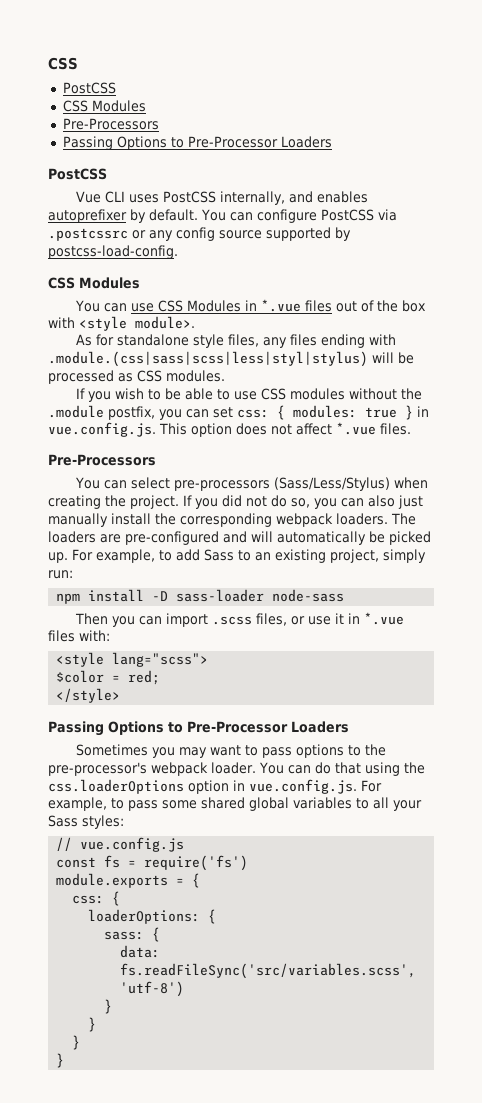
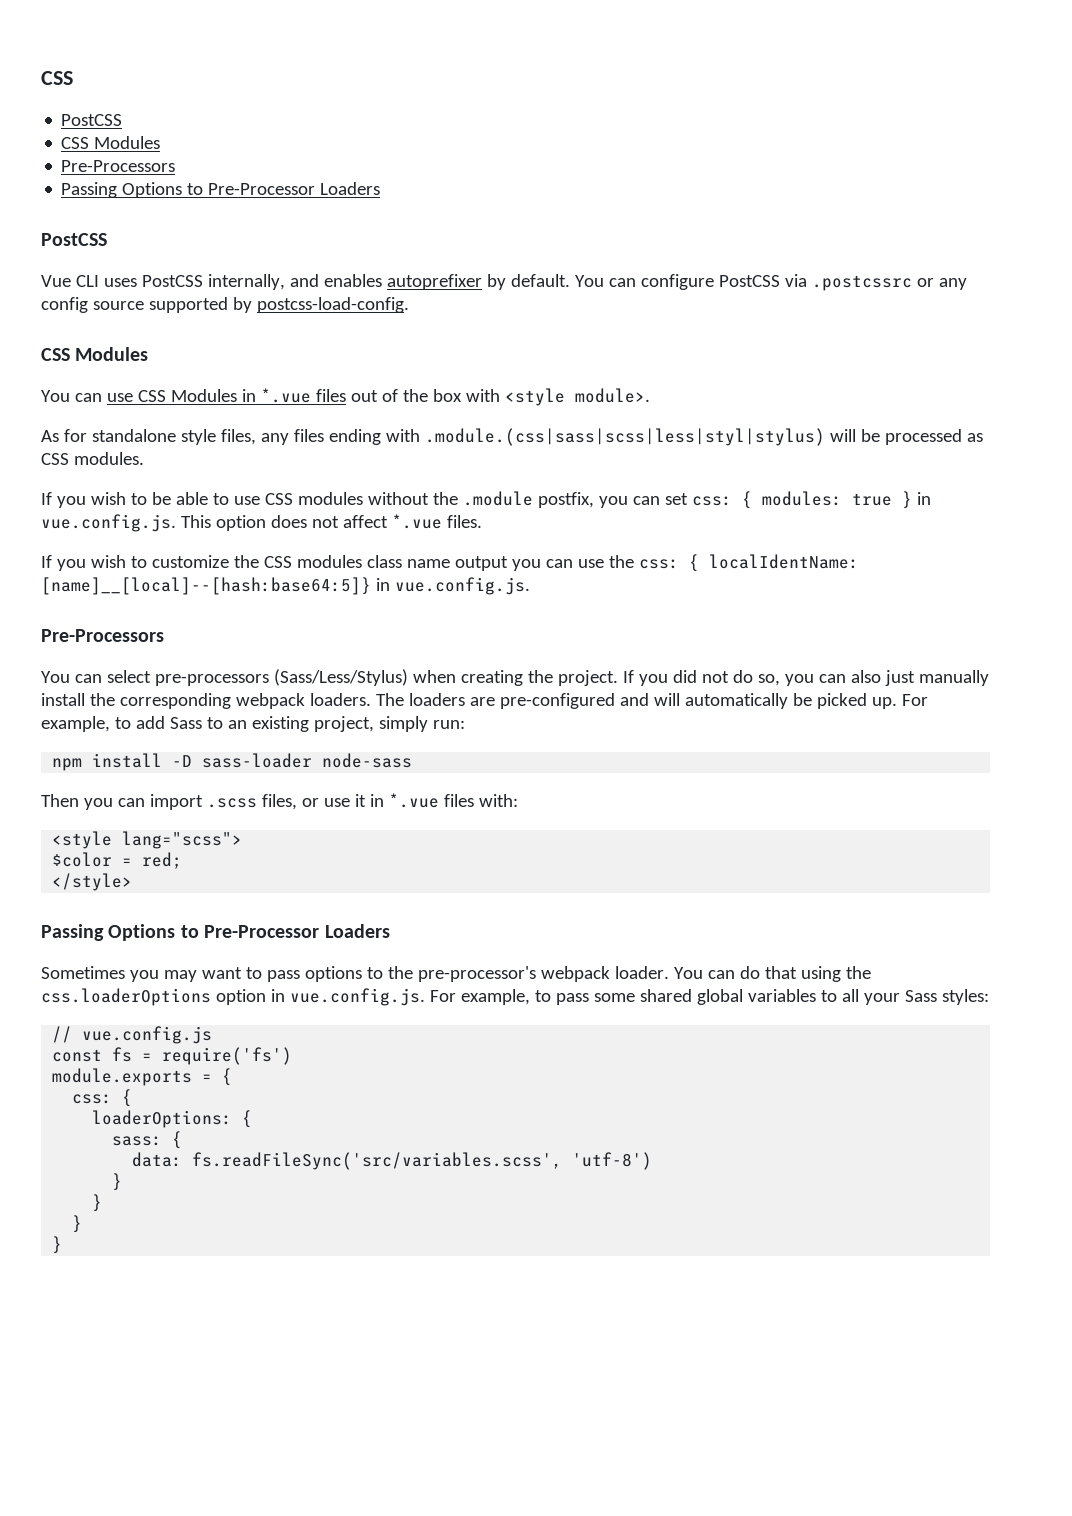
(411, 429) none -> [41,554,859,572] [41,577,530,595] // If you wish to customize the CSS modules class name output you can use the css: { localIdentName: [name]__[local]--[hash:base64:5]} in vue.config.js.

